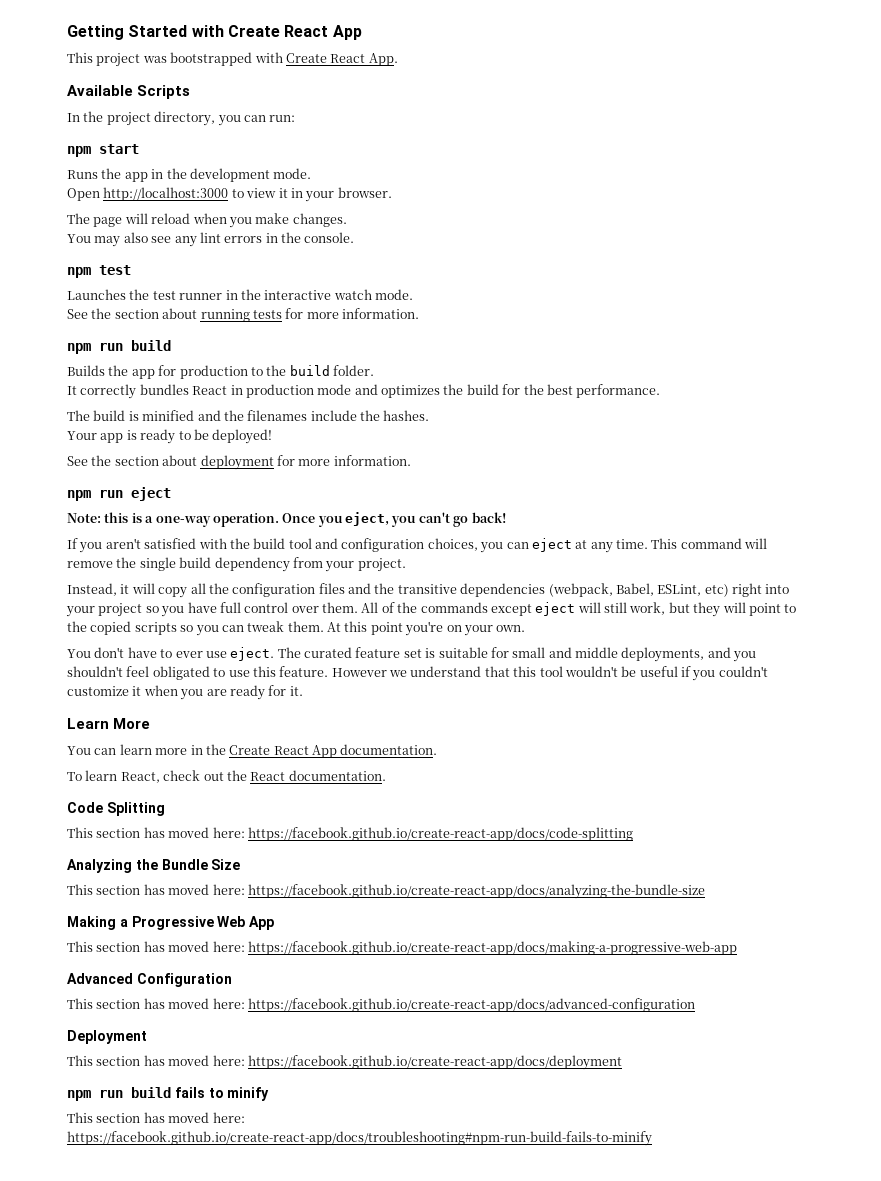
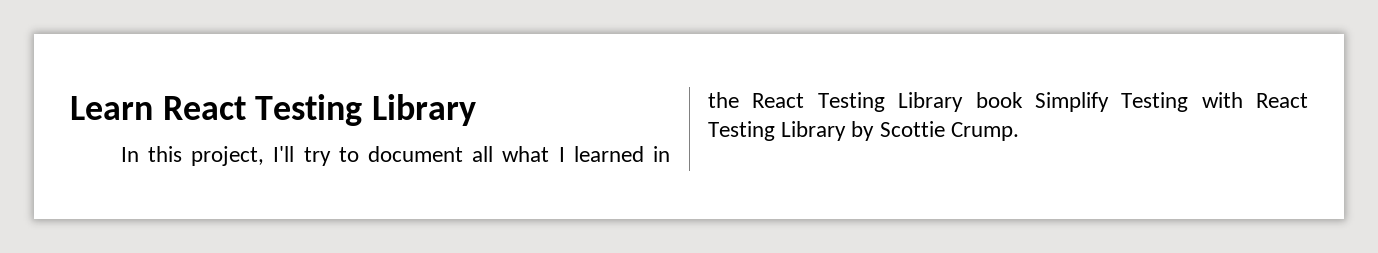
[67,25,362,40] [67,52,398,67] [67,85,191,99] [67,111,296,126] [67,144,139,157] [67,168,312,182] [67,187,392,202] [67,213,347,228] [67,232,355,247] [67,265,131,278] [67,289,413,300] [67,308,419,322] [67,340,171,354] [67,365,374,379] [67,384,661,399] [67,410,430,421] [67,429,273,444] [67,455,411,470] [67,487,171,501] [67,512,506,527] [67,538,768,553] [67,557,406,572] [67,583,790,598] [66,602,797,617] [67,621,526,636] [67,647,757,662] [67,666,768,681] [67,685,303,700] [67,718,151,729] [67,744,438,758] [67,770,386,783] [67,802,165,816] [67,827,633,841] [67,859,241,873] [67,884,705,899] [67,916,275,930] [67,941,737,955] [67,973,232,987] [67,998,695,1012] [67,1030,147,1044] [67,1055,622,1070] [67,1087,270,1101] [67,1112,245,1123] [67,1131,652,1146] Getting Started with Create React App // This project was bootstrapped with Create React App. // Available Scripts // In the project directory, you can run: // npm start // Runs the app in the development mode. // Open http://localhost:3000 to view it in your browser. // The page will reload when you make changes. // You may also see any lint errors in the console. // npm test // Launches the test runner in the interactive watch mode. // See the section about running tests for more information. // npm run build // Builds the app for production to the build folder. // It correctly bundles React in production mode and optimizes the build for the best performance. // The build is minified and the filenames include the hashes. // Your app is ready to be deployed! // See the section about deployment for more information. // npm run eject // Note: this is a one-way operation. Once you eject, you can't go back! // If you aren't satisfied with the build tool and configuration choices, you can eject at any time. This command will remove the single build dependency from your project. // Instead, it will copy all the configuration files and the transitive dependencies (webpack, Babel, ESLint, etc) right into your project so you have full control over them. All of the commands except eject will still work, but they will point to the copied scripts so you can tweak them. At this point you're on your own. // You don't have to ever use eject. The curated feature set is suitable for small and middle deployments, and you shouldn't feel obligated to use this feature. However we understand that this tool wouldn't be useful if you couldn't customize it when you are ready for it. // Learn More // You can learn more in the Create React App documentation. // To learn React, check out the React documentation. // Code Splitting // This section has moved here: https://facebook.github.io/create-react-app/docs/code-splitting // Analyzing the Bundle Size // This section has moved here: https://facebook.github.io/create-react-app/docs/analyzing-the-bundle-size // Making a Progressive Web App // This section has moved here: https://facebook.github.io/create-react-app/docs/making-a-progressive-web-app // Advanced Configuration // This section has moved here: https://facebook.github.io/create-react-app/docs/advanced-configuration // Deployment // This section has moved here: https://facebook.github.io/create-react-app/docs/deployment // npm run build fails to minify // This section has moved here: https://facebook.github.io/create-react-app/docs/troubleshooting#npm-run-build-fails-to-minify -> [70,94,477,126] [120,146,671,166] [708,92,1308,112] [708,121,1019,141] Learn React Testing Library // In this project, I'll try to document all what I learned in the React Testing Library book Simplify Testing with React Testing Library by Scottie Crump.

